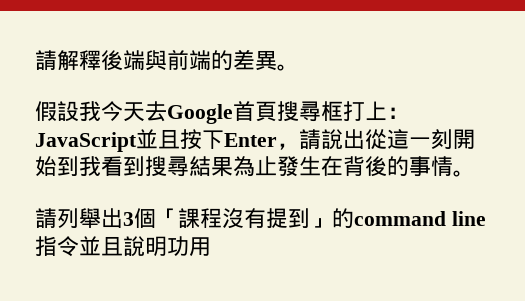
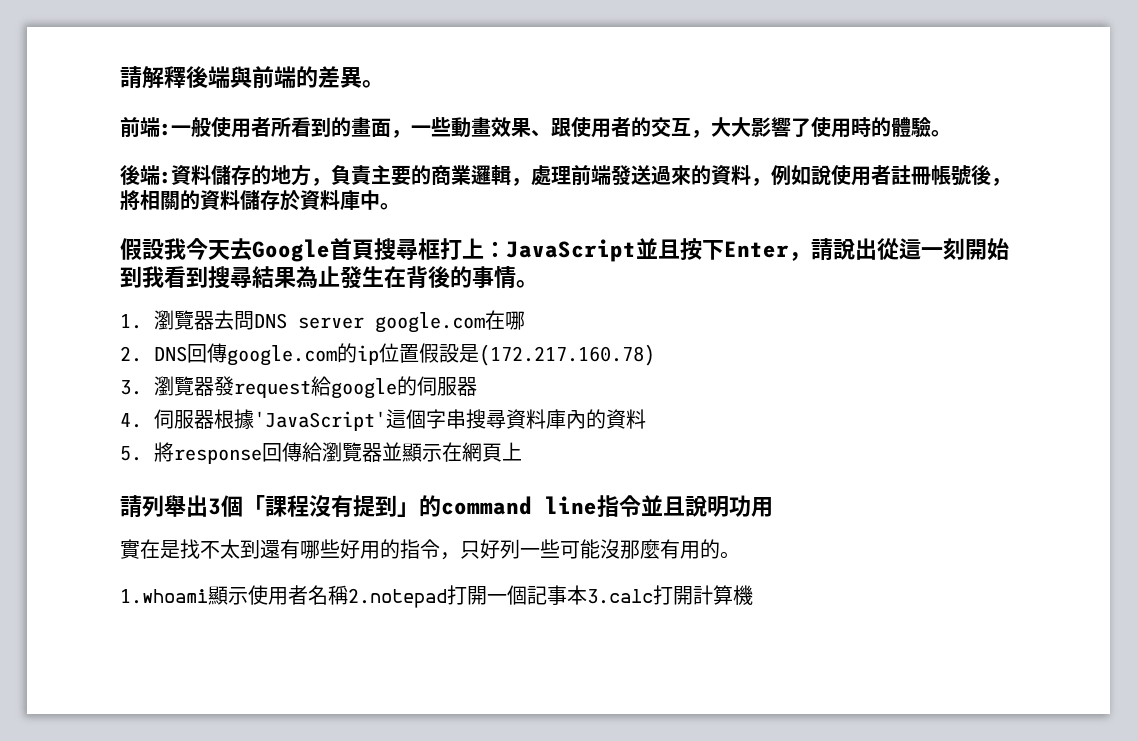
(299, 67) none -> [120,117,951,138] [120,165,1011,186] [120,190,400,211] // 前端:一般使用者所看到的畫面，一些動畫效果、跟使用者的交互，大大影響了使用時的體驗。 // 後端:資料儲存的地方，負責主要的商業邏輯，處理前端發送過來的資料，例如說使用者註冊帳號後，將相關的資料儲存於資料庫中。
(475, 173) none -> [120,310,525,333] [120,343,655,366] [120,376,477,399] [120,409,646,431] [120,442,522,464] // 1.瀏覽器去問DNS server google.com在哪 // 2. DNS回傳google.com的ip位置假設是(172.217.160.78) // 3.瀏覽器發request給google的伺服器 // 4.伺服器根據'JavaScript'這個字串搜尋資料庫內的資料 // 5.將response回傳給瀏覽器並顯示在網頁上
(211, 246) none -> [120,539,740,560] [120,585,753,608] // 實在是找不太到還有哪些好用的指令，只好列一些可能沒那麼有用的。 // 1.whoami顯示使用者名稱2.notepad打開一個記事本3.calc打開計算機

